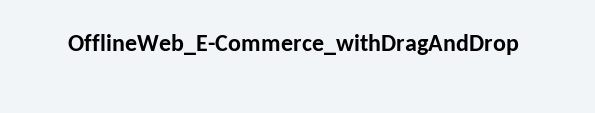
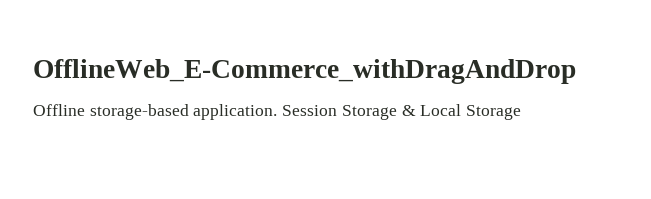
(519, 44) none -> [33,104,522,120] // Offline storage-based application. Session Storage & Local Storage

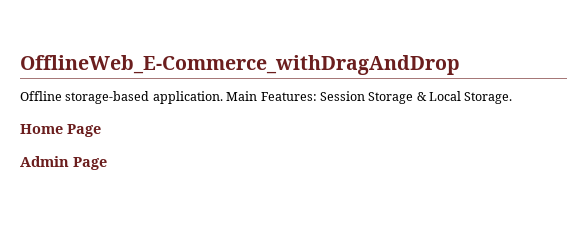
(278, 112) none -> [226,91,317,101] Main Features:
[466,105,522,120] Storage -> [464,92,513,104] [20,124,101,137] [20,156,107,170] Storage. // Home Page // Admin Page

